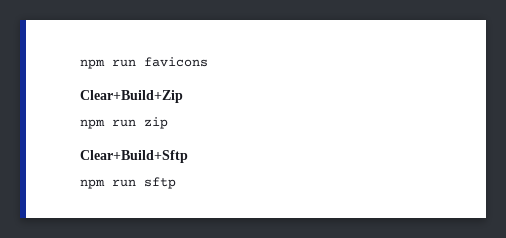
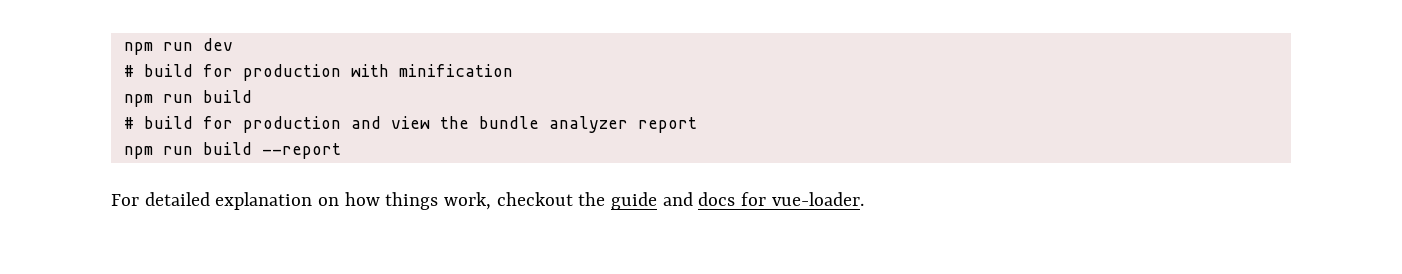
[80,57,208,69] [80,90,183,103] [80,117,168,129] [80,150,188,163] [80,177,176,189] npm run favicons // Clear+Build+Zip // npm run zip // Clear+Build+Sftp // npm run sftp -> [123,38,233,55] [123,64,513,81] [123,90,252,107] [123,116,697,133] [123,142,341,159] [111,192,864,210] npm run dev // # build for production with minification // npm run build // # build for production and view the bundle analyzer report // npm run build --report // For detailed explanation on how things work, checkout the guide and docs for vue-loader.

